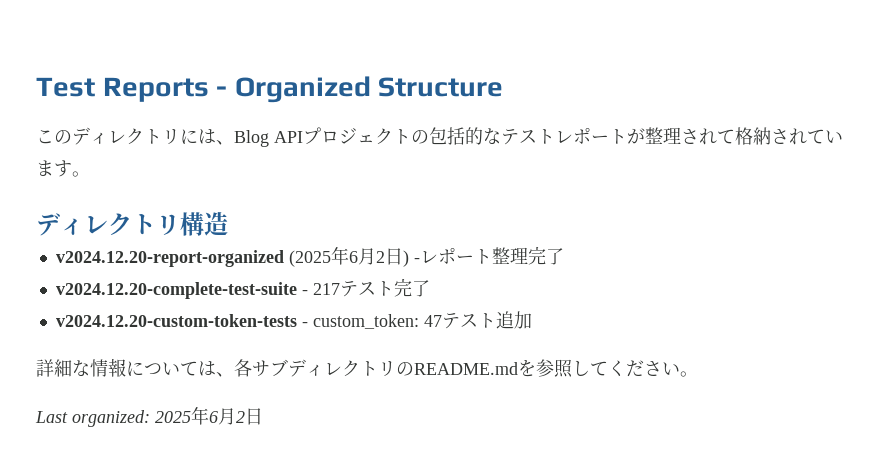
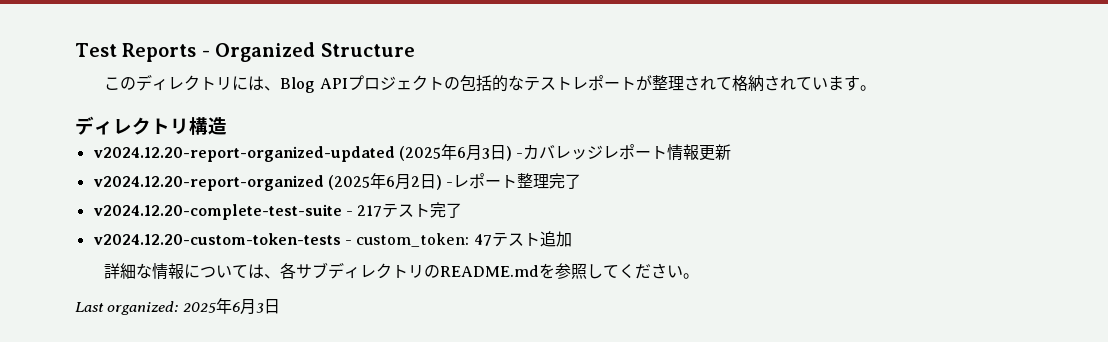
(228, 224) none -> [92,144,732,162] // v2024.12.20-report-organized-updated (2025年6月3日) -カバレッジレポート情報更新
[236,411,245,423] 2 -> [255,303,264,313] 3

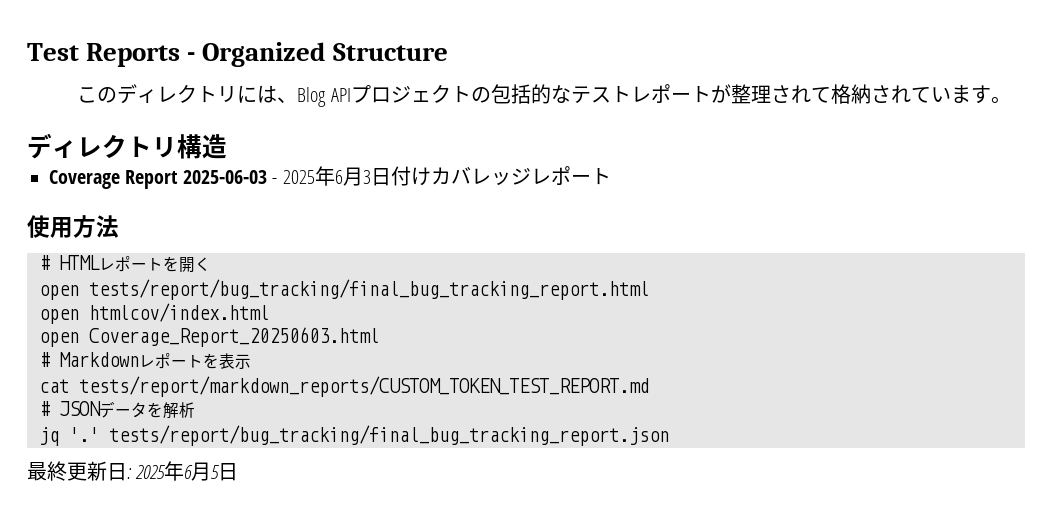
[92,144,524,162] v2024.12.20-report-organized-updated (2025年6月3日) - -> [49,166,431,189] Coverage Report 2025-06-03 - 2025年6月3日付け
[667,144,732,161] [92,173,582,191] [92,202,463,220] [92,231,572,247] [104,262,700,280] [75,298,264,315] 情報更新 // v2024.12.20-report-organized (2025年6月2日) -レポート整理完了 // v2024.12.20-complete-test-suite - 217テスト完了 // v2024.12.20-custom-token-tests - custom_token: 47テスト追加 // 詳細な情報については、各サブディレクトリのREADME.mdを参照してください。 // Last organized: 2025年6月3 -> [27,215,119,238] [39,255,211,273] [39,279,649,300] [39,303,269,324] [39,327,379,347] [39,352,251,369] [39,376,649,397] [39,401,195,419] [39,425,669,446] [27,461,220,481] // 使用方法 // # HTMLレポートを開く // open tests/report/bug_tracking/final_bug_tracking_report.html // open htmlcov/index.html // open Coverage_Report_20250603.html // # Markdownレポートを表示 // cat tests/report/markdown_reports/CUSTOM_TOKEN_TEST_REPORT.md // # JSONデータを解析 // jq '.' tests/report/bug_tracking/final_bug_tracking_report.json // 最終更新日: 2025年6月5

